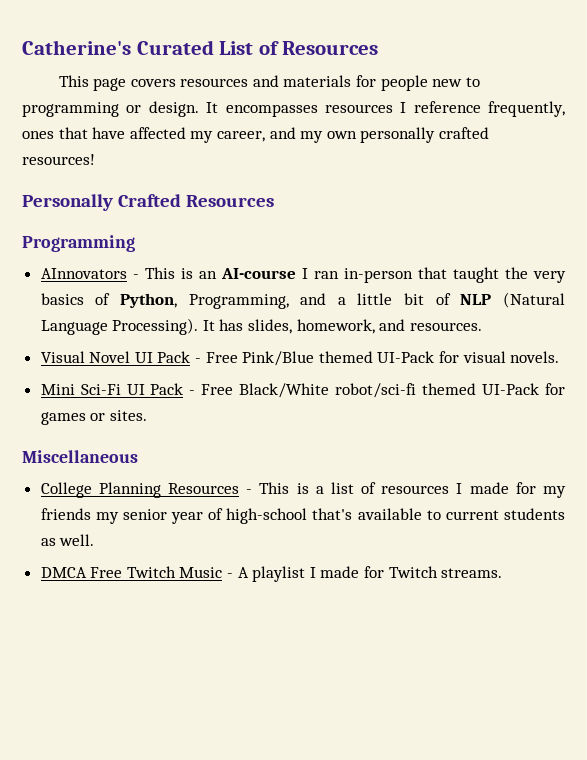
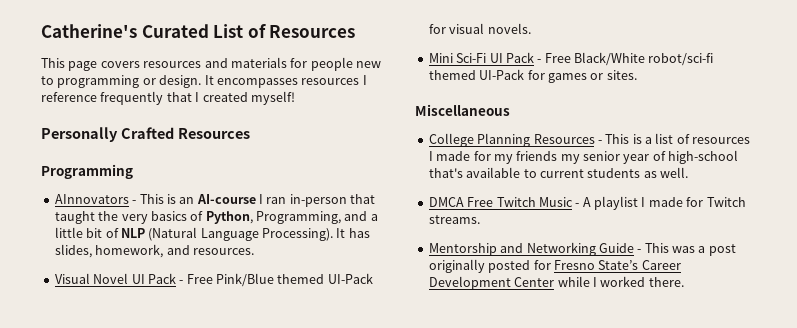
[488,101,565,117] [22,127,489,143] [22,154,95,165] frequently, ones that have affected my career, and my own personally crafted resources! -> [100,91,295,105] frequently that I created myself!
(503, 573) none -> [428,242,736,256] [428,259,681,273] [428,276,684,290] // Mentorship and Networking Guide - This was a post originally posted for Fresno State’s Career Development Center while I worked there.

